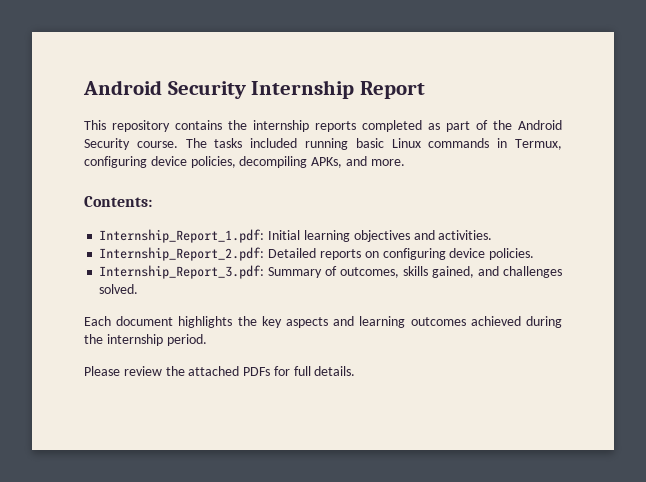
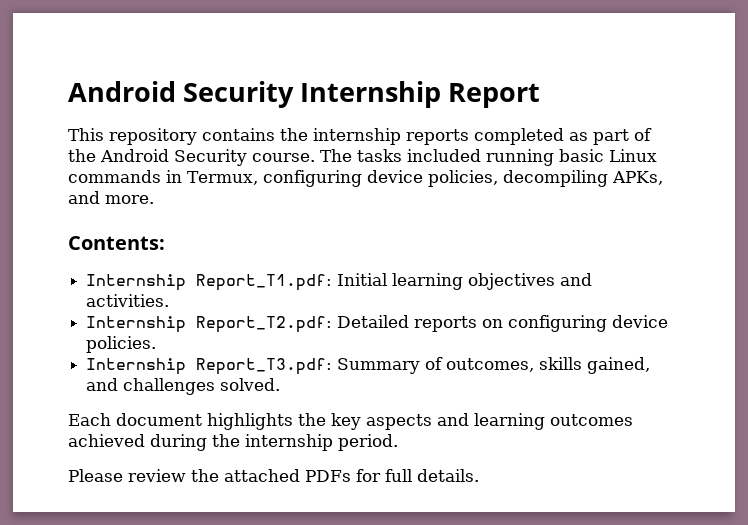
[99,229,265,243] Internship_Report_1.pdf: -> [86,274,333,291] Internship Report_T1.pdf:
[99,247,265,261] Internship_Report_2.pdf: -> [86,316,333,333] Internship Report_T2.pdf:
[99,265,265,279] Internship_Report_3.pdf: -> [86,358,333,375] Internship Report_T3.pdf:

